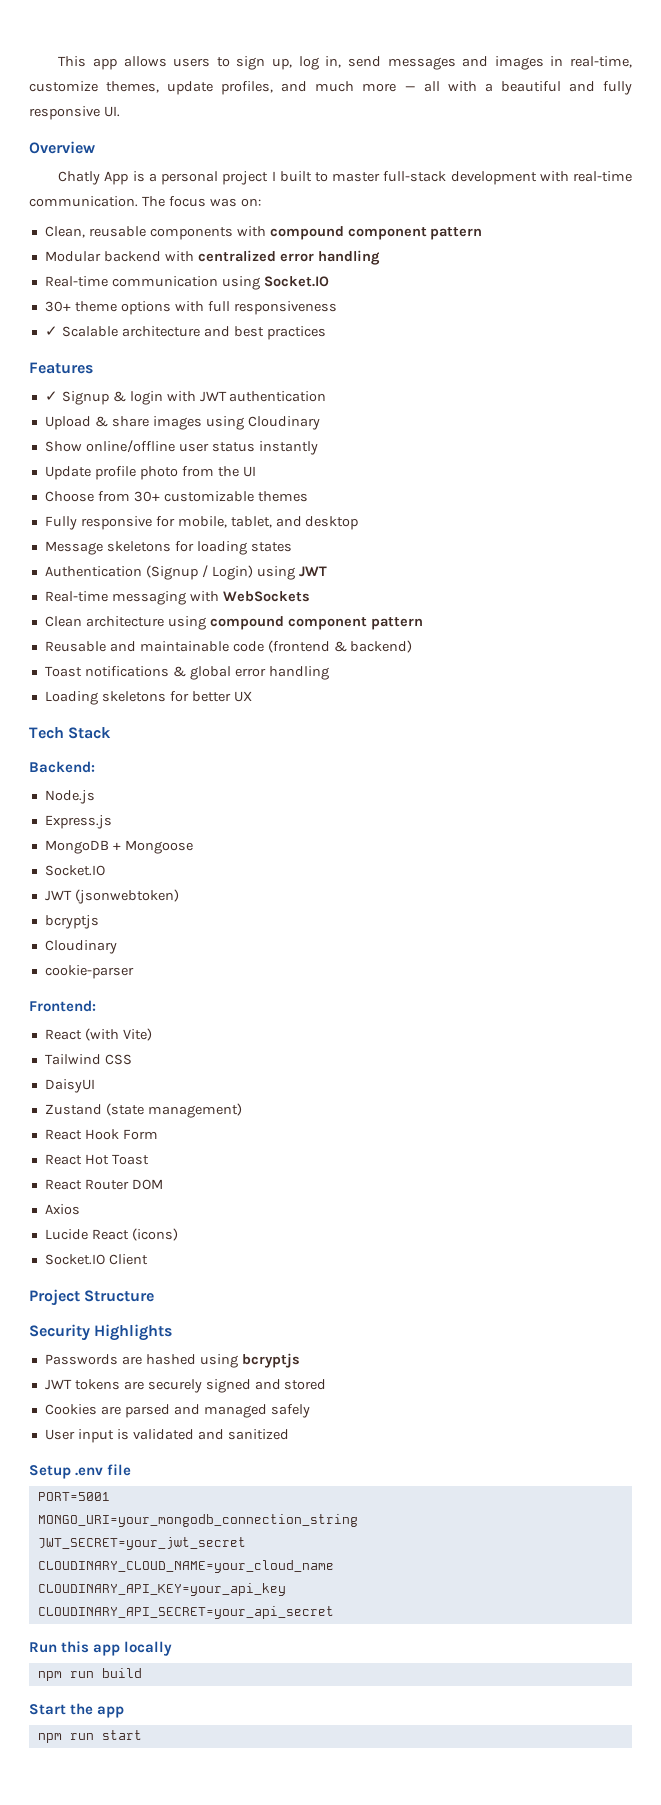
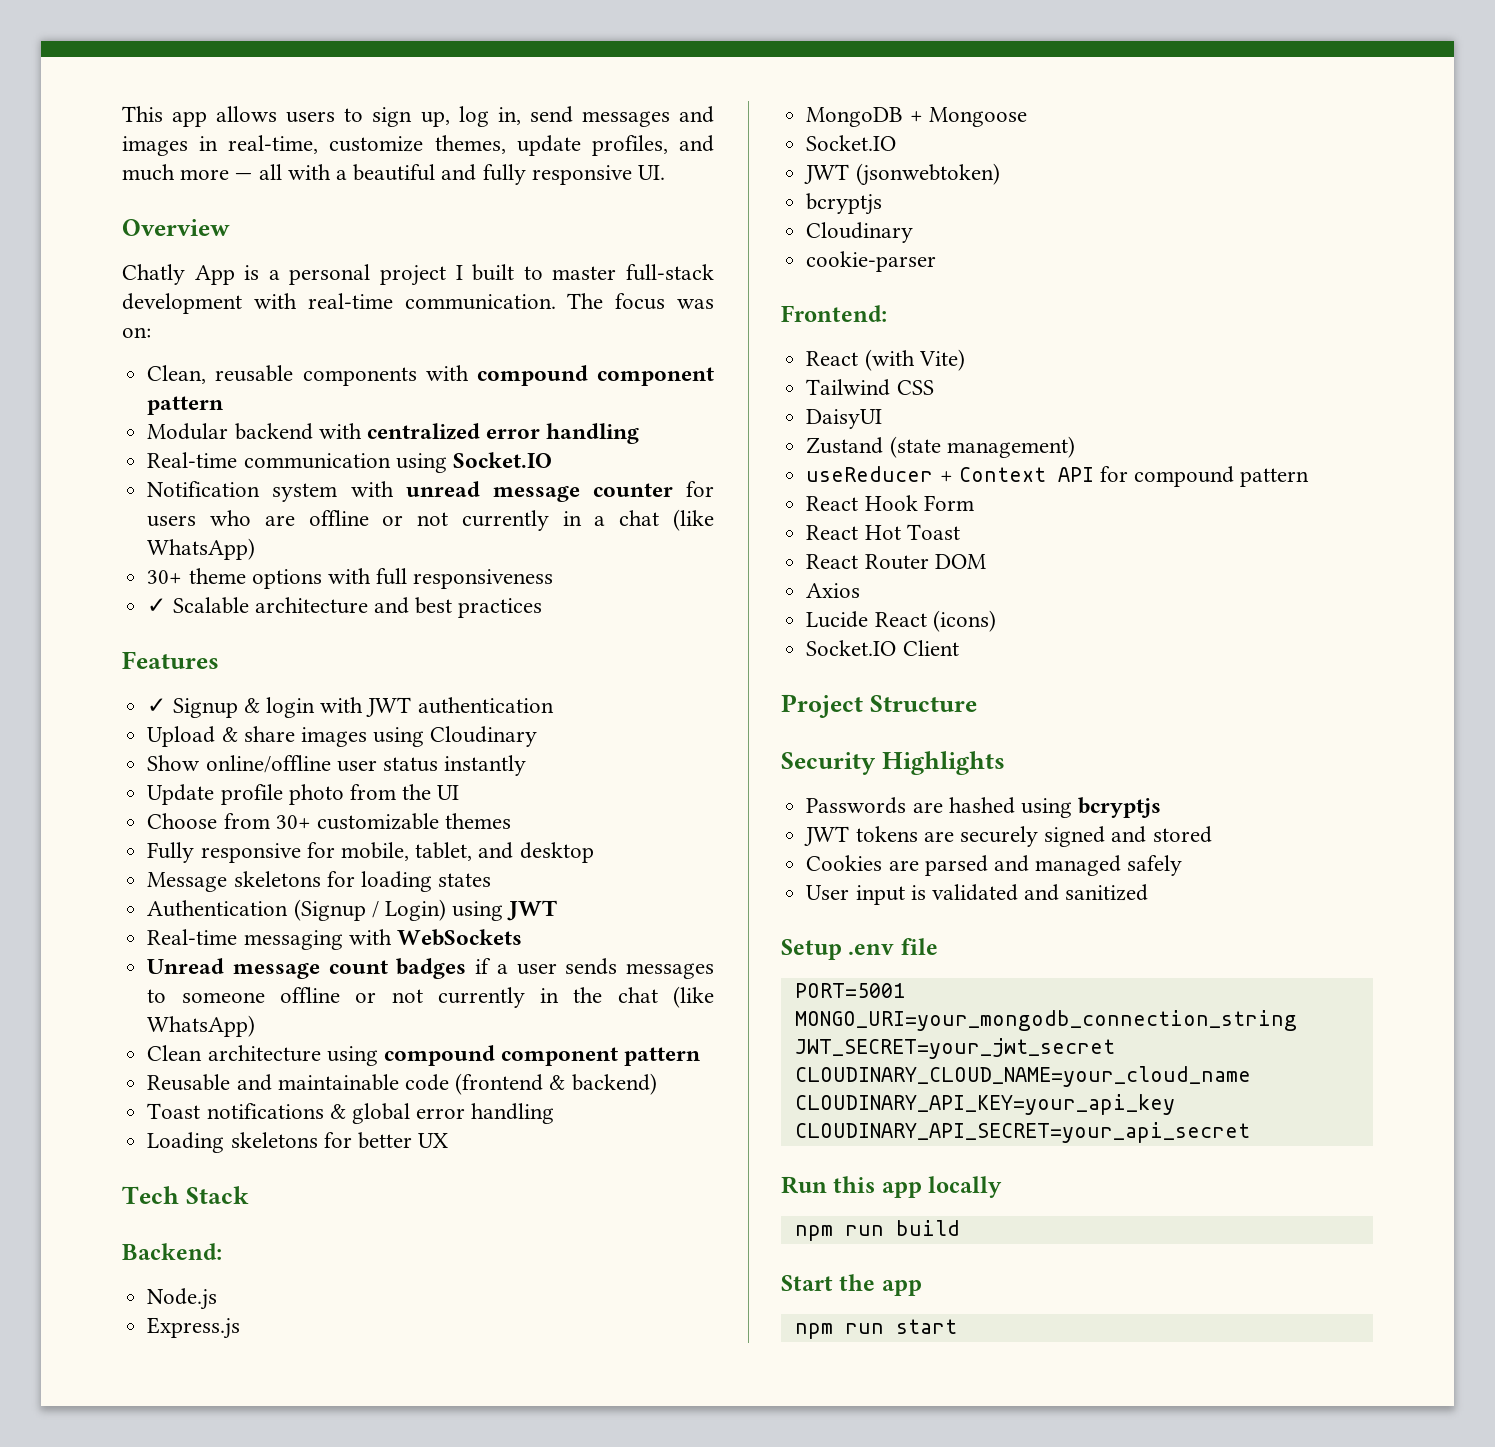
(329, 281) none -> [147,481,715,502] [147,509,714,531] [147,538,256,560] // Notification system with unread message counter for users who are offline or not currently in a chat (like WhatsApp)
(310, 596) none -> [147,958,714,979] [147,986,714,1008] [147,1015,256,1037] // Unread message count badges if a user sends messages to someone offline or not currently in the chat (like WhatsApp)
(242, 1110) none -> [806,466,1310,487] // useReducer + Context API for compound pattern

